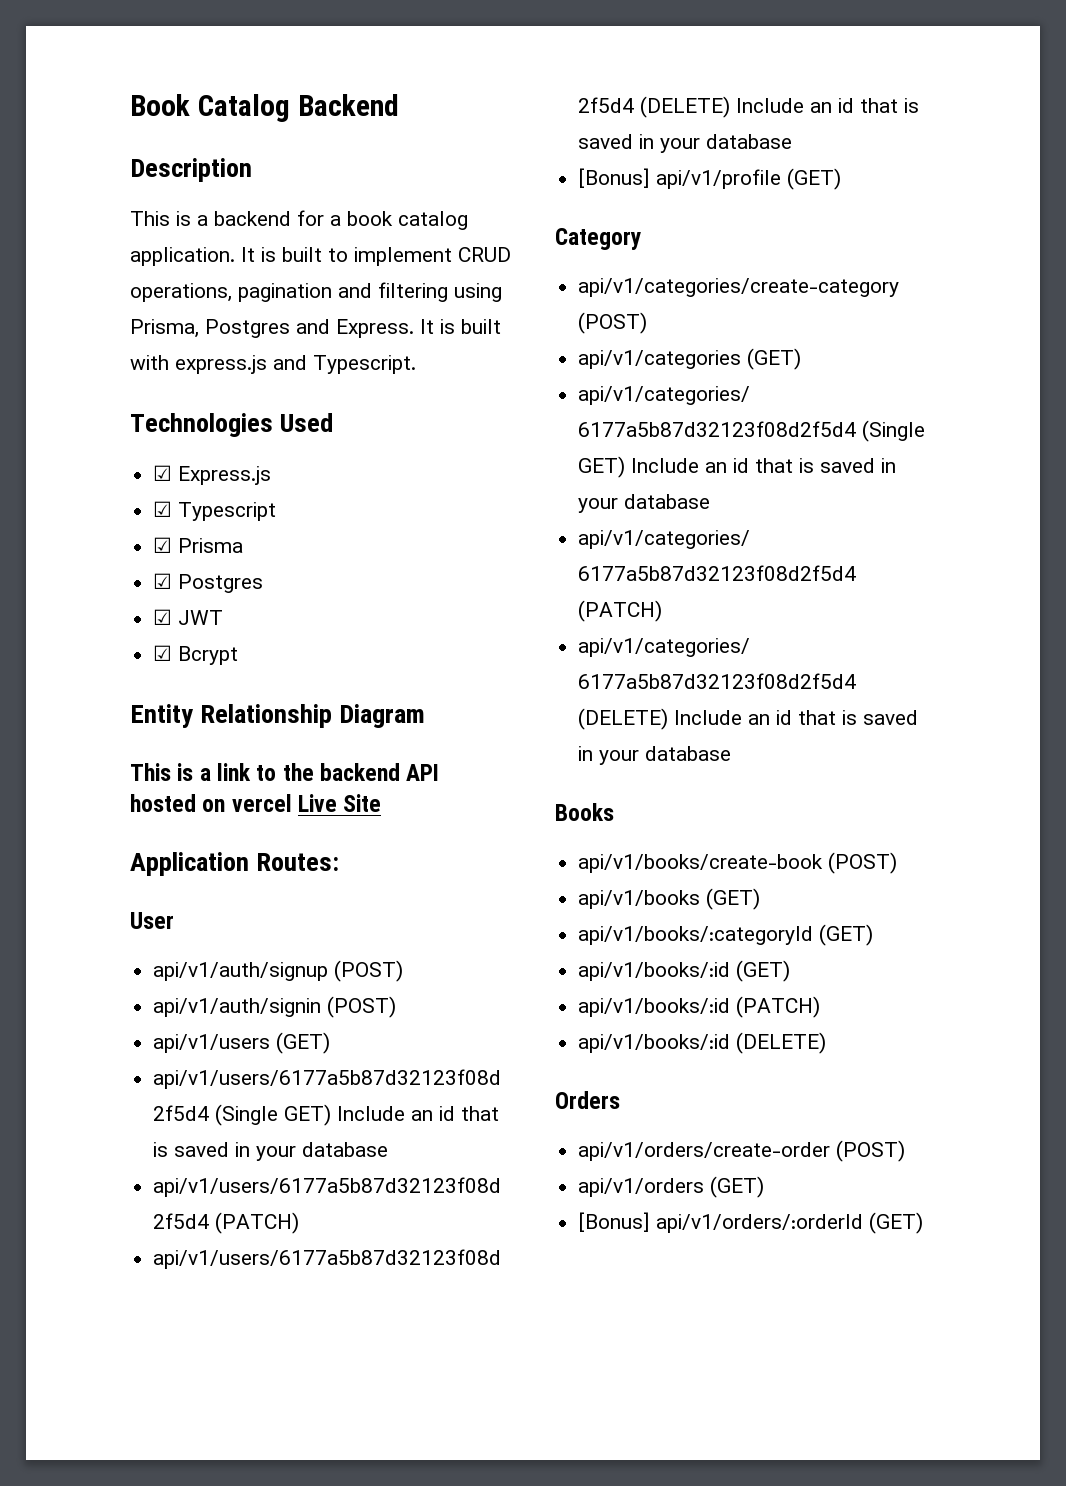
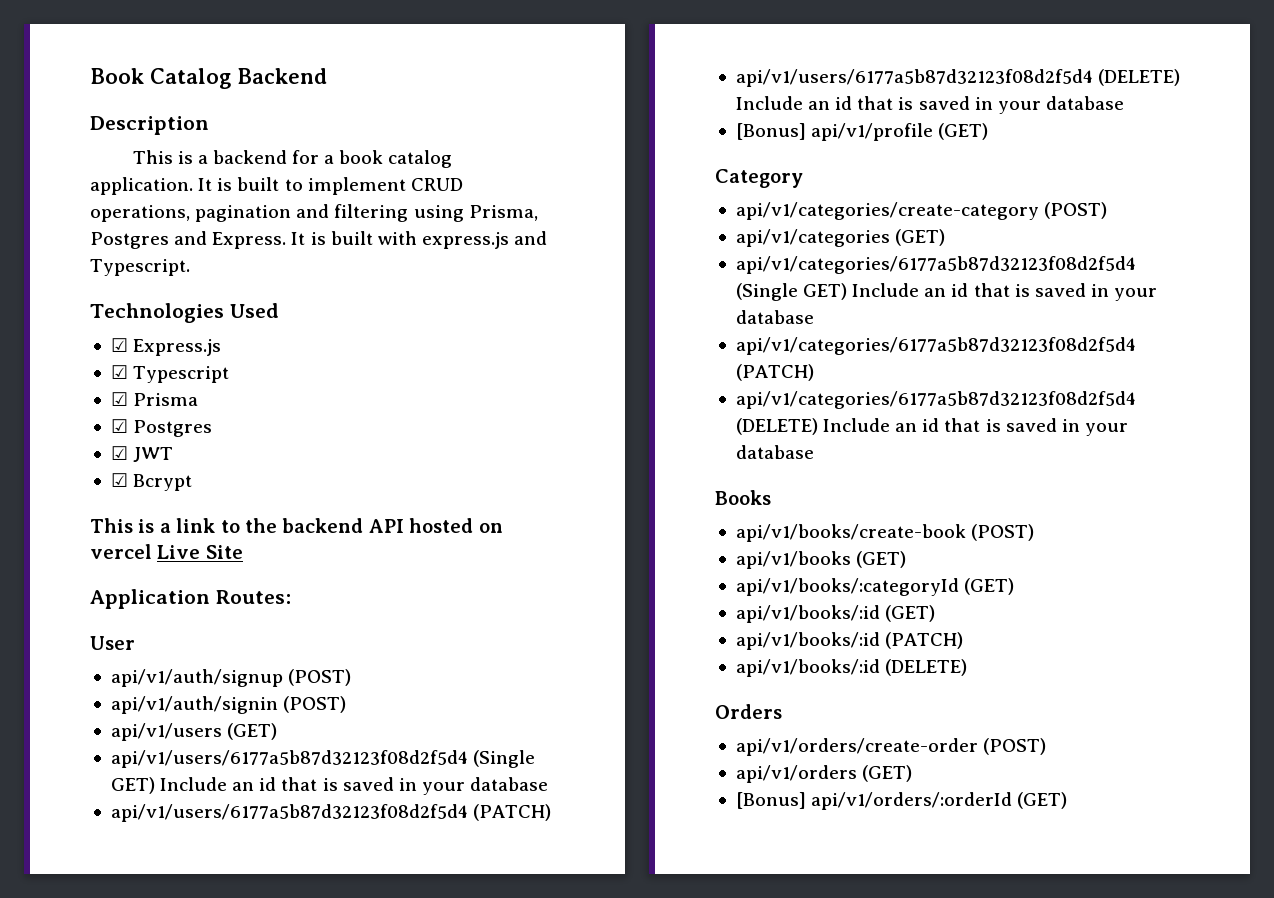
[130,704,426,728] // Entity Relationship Diagram -> (193, 482) none

